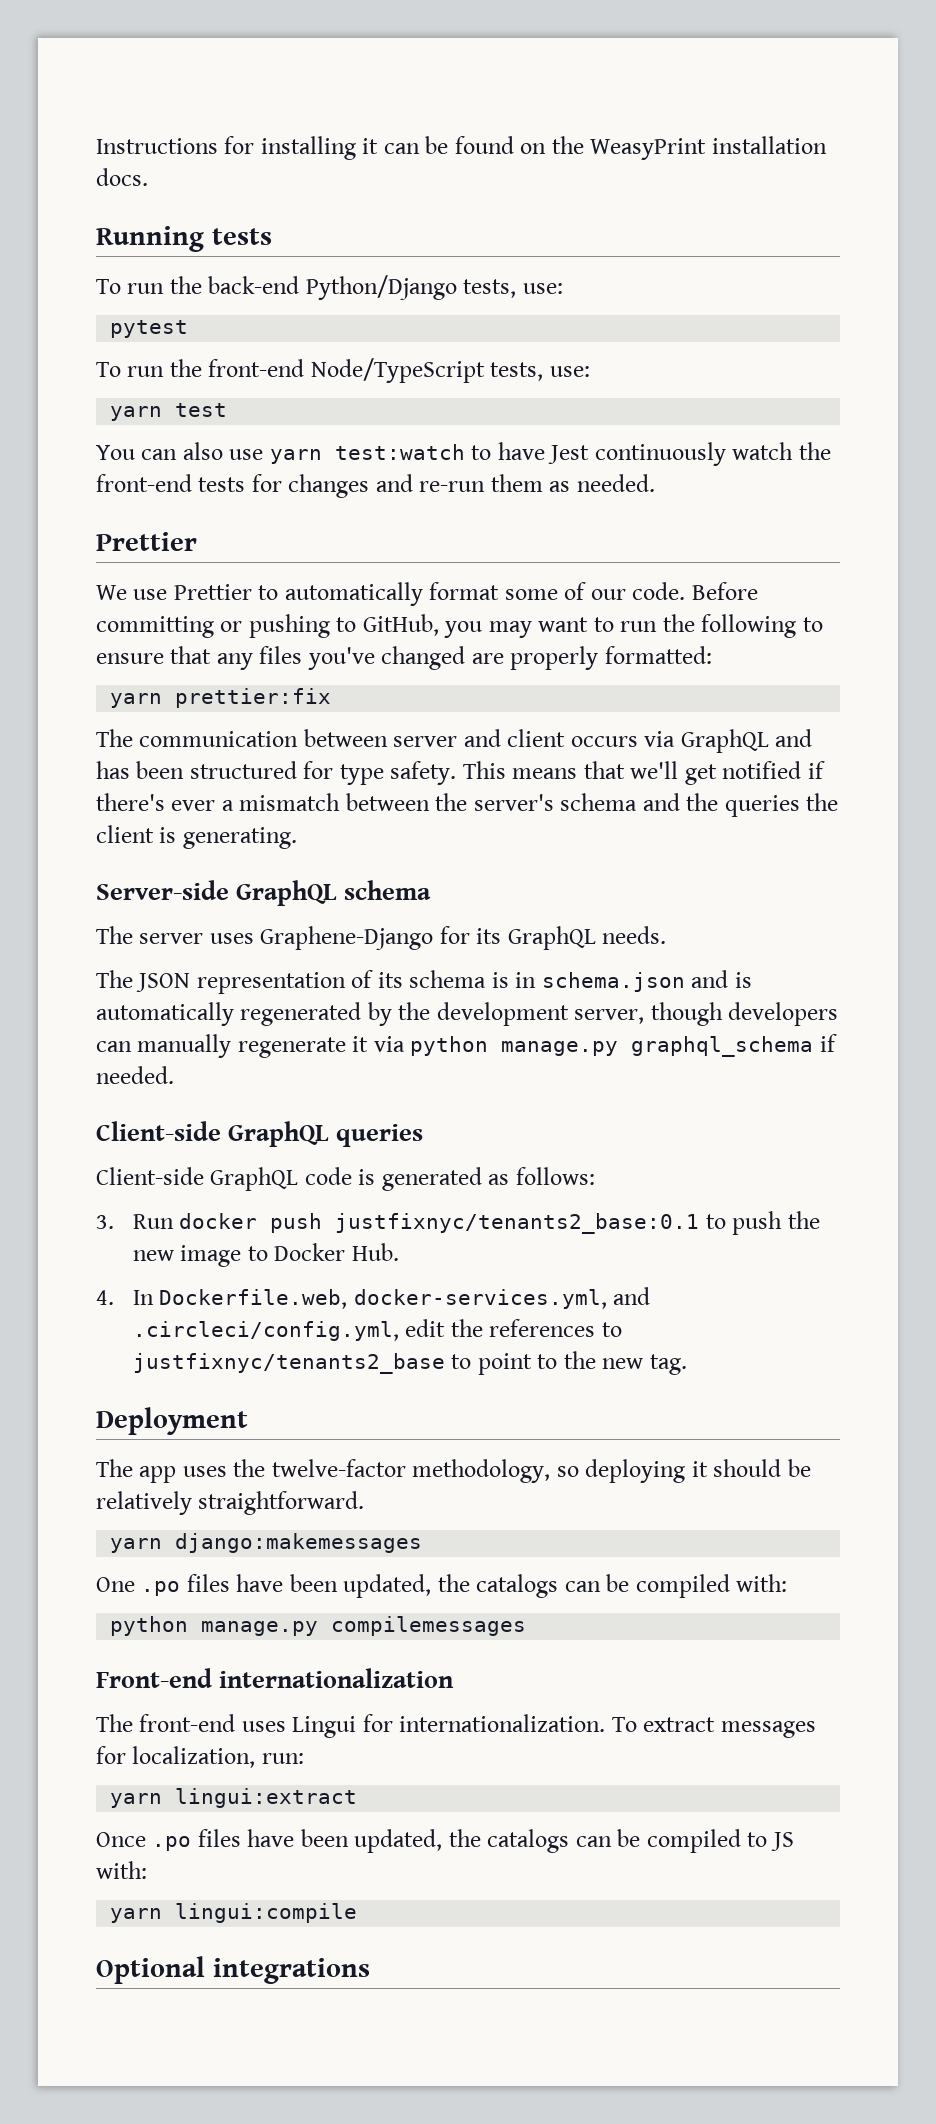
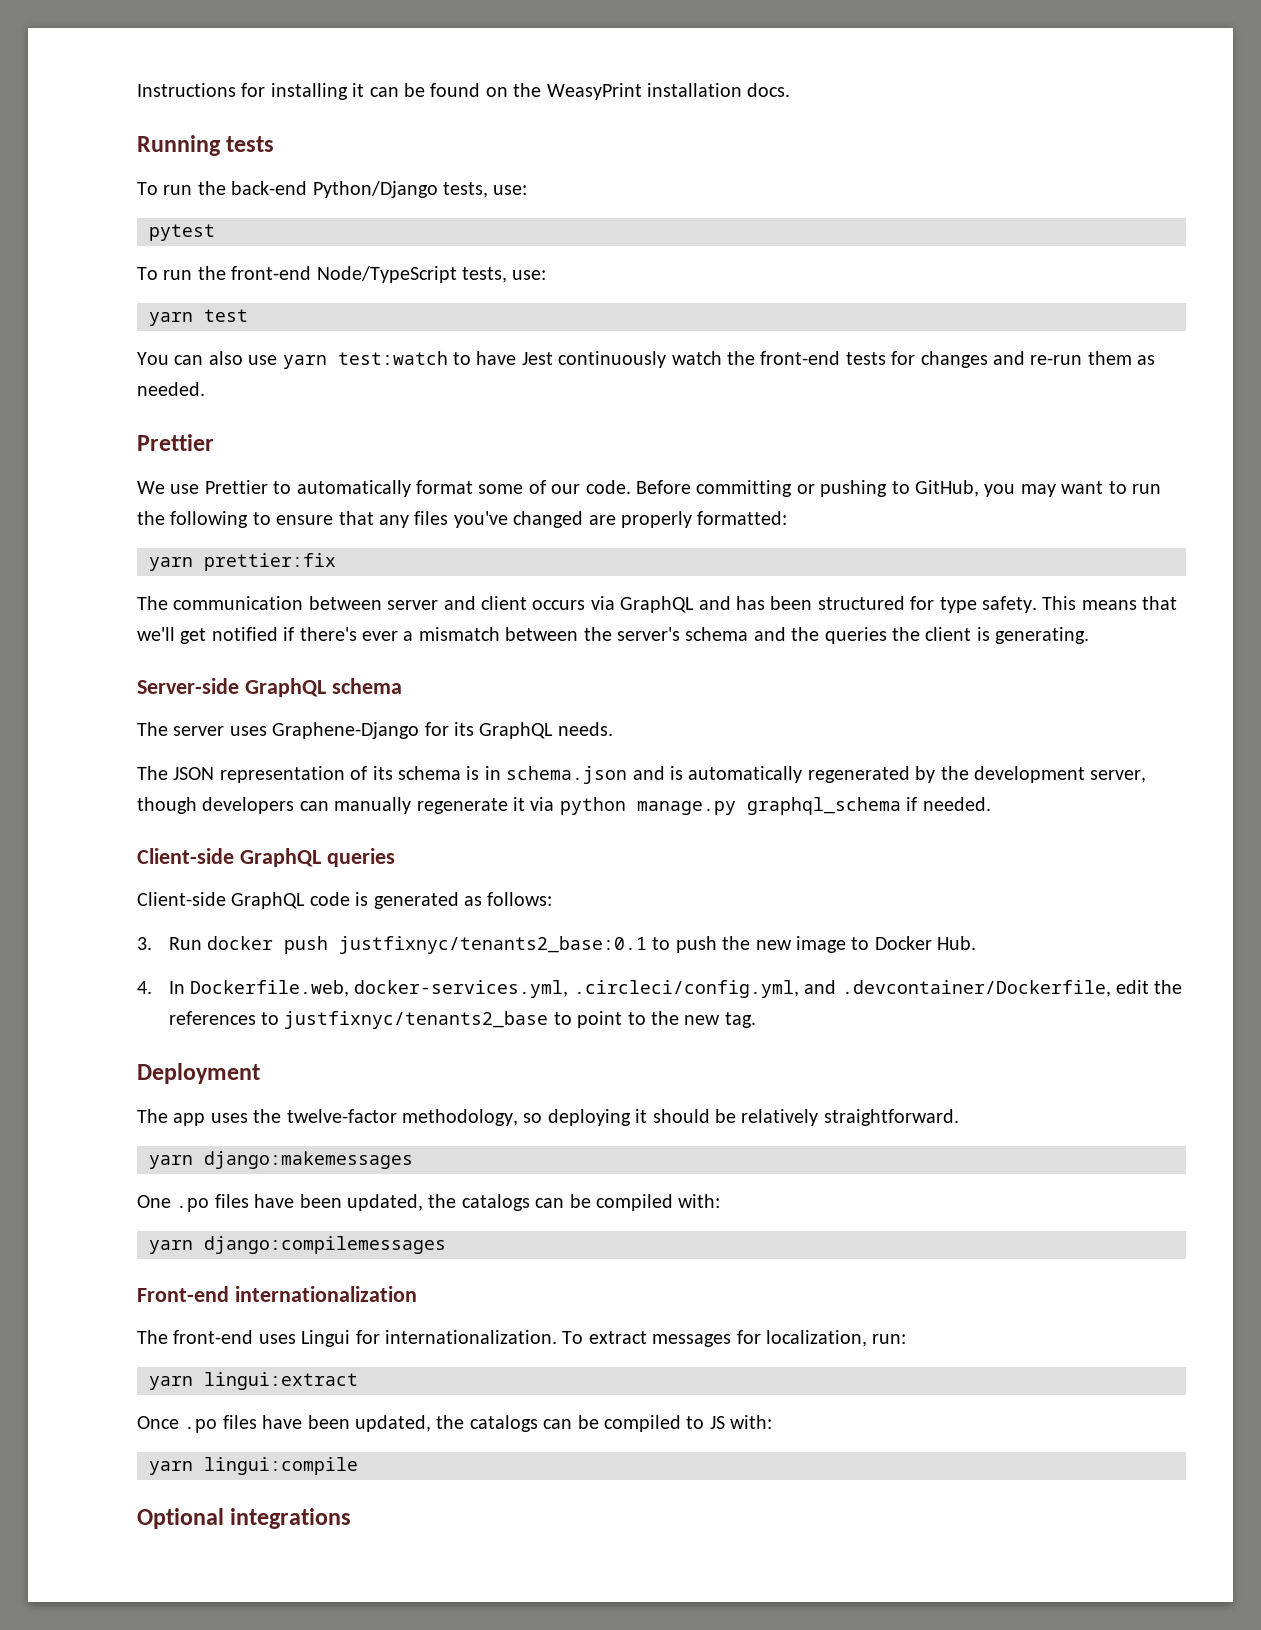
[613,1287,651,1305] [132,1321,399,1341] and .circleci/config.yml, -> [573,980,1111,998] .circleci/config.yml, and .devcontainer/Dockerfile,
[110,1616,527,1636] python manage.py compilemessages -> [149,1236,446,1254] yarn django:compilemessages

